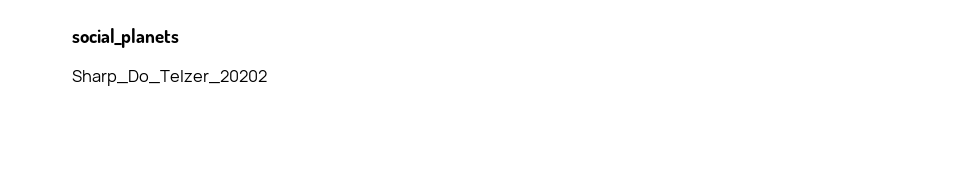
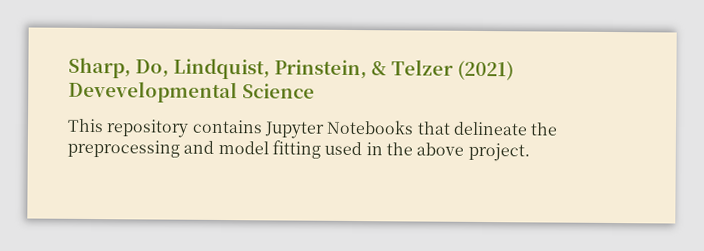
[72,28,179,48] [72,70,267,86] social_planets // Sharp_Do_Telzer_20202 -> [68,57,514,81] [68,80,315,104] [67,118,559,139] [67,139,530,162] Sharp, Do, Lindquist, Prinstein, & Telzer (2021) Devevelopmental Science // This repository contains Jupyter Notebooks that delineate the preprocessing and model fitting used in the above project.

